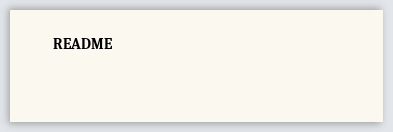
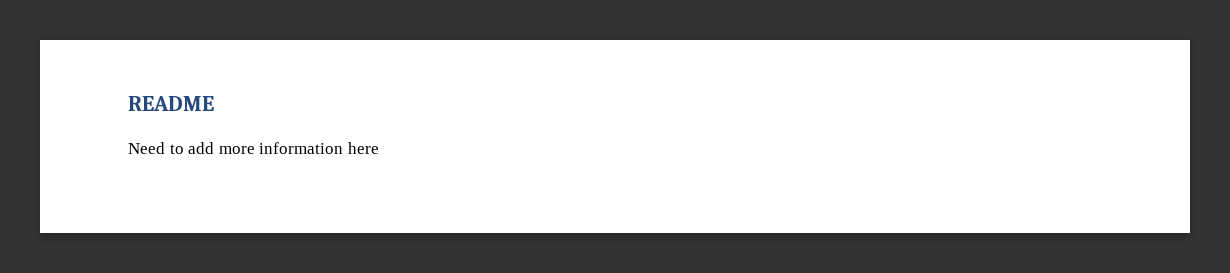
(113, 43) none -> [128,142,379,154] // Need to add more information here

